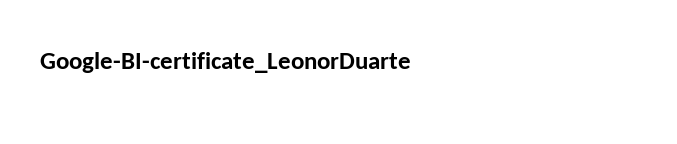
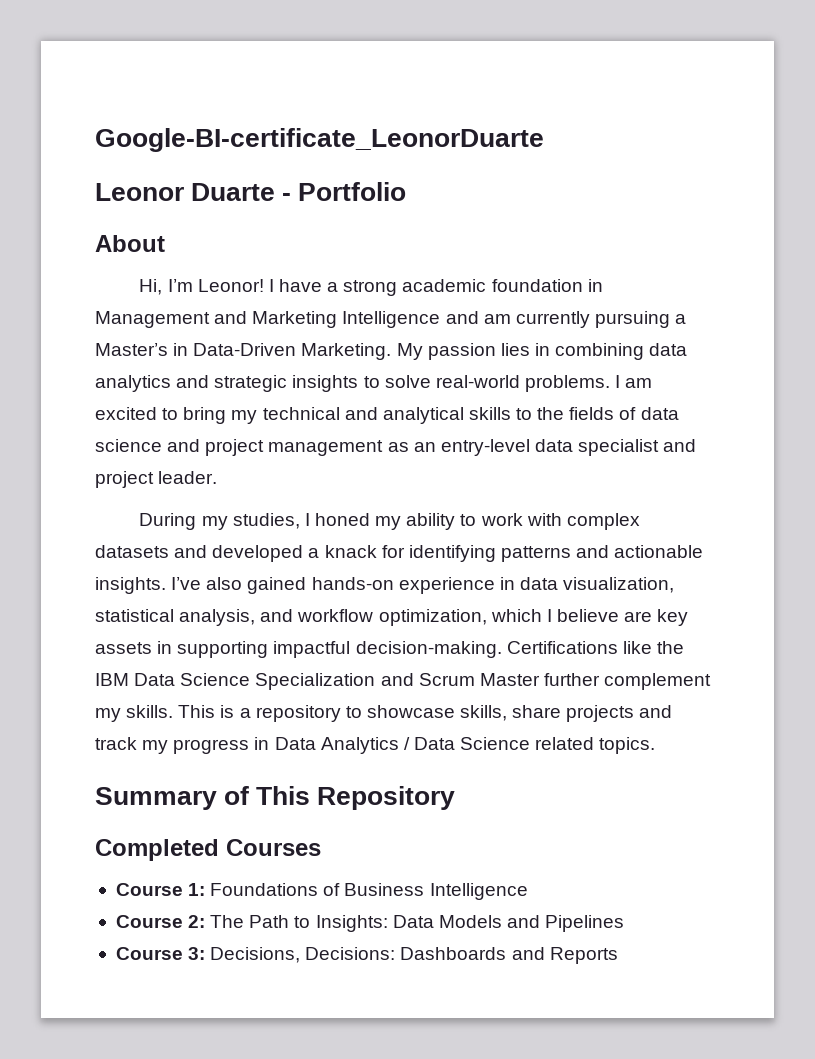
(411, 62) none -> [95,182,407,201] [95,235,165,252] [139,279,603,296] [95,311,687,328] [95,343,688,360] [95,375,653,392] [95,407,679,424] [95,439,697,456] [95,471,218,488] [139,513,640,530] [95,545,704,562] [95,577,675,594] [95,609,689,626] [95,641,684,658] [95,673,712,690] [95,705,673,722] [95,737,656,754] [95,786,456,810] [95,839,321,861] [115,883,528,900] [115,915,625,932] [115,947,618,964] // Leonor Duarte - Portfolio // About // Hi, I’m Leonor! I have a strong academic foundation in Management and Marketing Intelligence and am currently pursuing a Master’s in Data-Driven Marketing. My passion lies in combining data analytics and strategic insights to solve real-world problems. I am excited to bring my technical and analytical skills to the fields of data science and project management as an entry-level data specialist and project leader. // During my studies, I honed my ability to work with complex datasets and developed a knack for identifying patterns and actionable insights. I’ve also gained hands-on experience in data visualization, statistical analysis, and workflow optimization, which I believe are key assets in supporting impactful decision-making. Certifications like the IBM Data Science Specialization and Scrum Master further complement my skills. This is a repository to showcase skills, share projects and track my progress in Data Analytics / Data Science related topics. // Summary of This Repository // Completed Courses // Course 1: Foundations of Business Intelligence // Course 2: The Path to Insights: Data Models and Pipelines // Course 3: Decisions, Decisions: Dashboards and Reports

